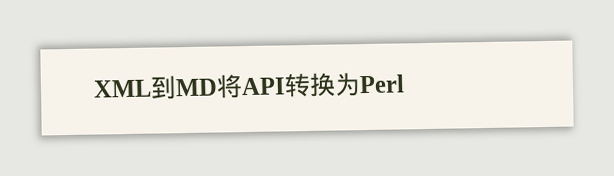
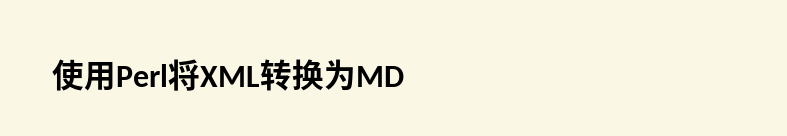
[93,72,405,100] XML到MD将API转换为Perl -> [52,59,404,91] 使用Perl将XML转换为MD

